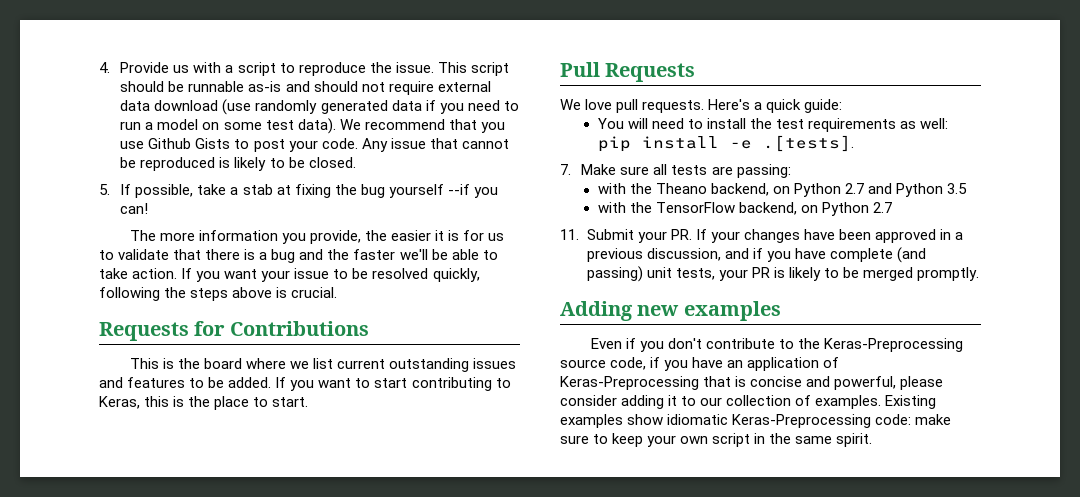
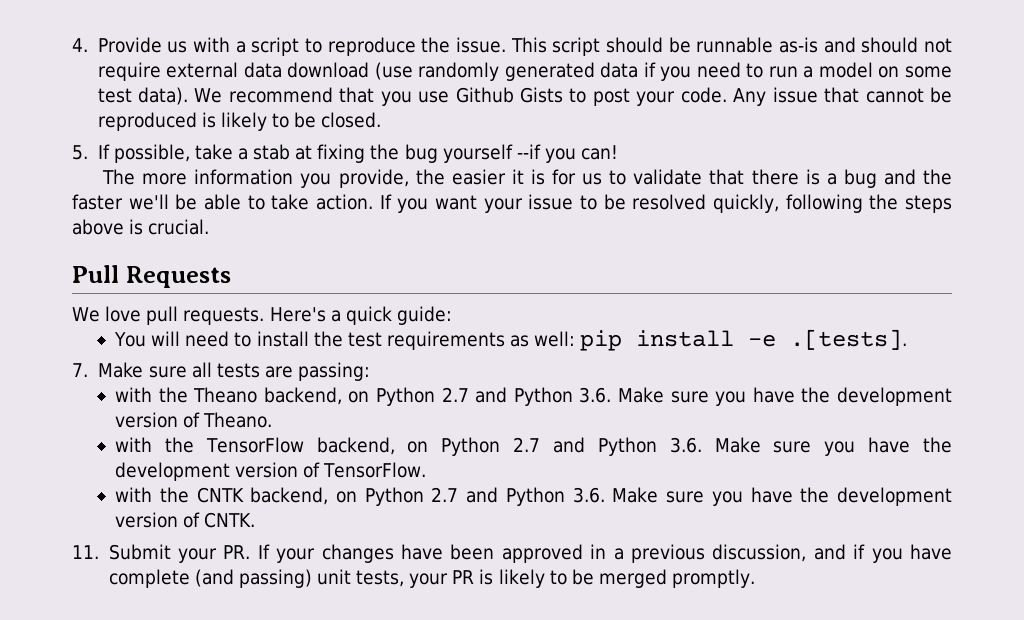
[99,321,369,341] [129,358,517,372] [99,377,511,391] [99,396,309,410] // Requests for Contributions // This is the board where we list current outstanding issues and features to be added. If you want to start contributing to Keras, this is the place to start. -> (210, 227) none
[947,183,968,194] 3.5 -> [579,387,952,406] [115,412,273,428] 3.6. Make sure you have the development version of Theano.
(893, 207) none -> [553,437,952,456] [115,462,427,481] [115,487,953,506] [115,512,256,528] and Python 3.6. Make sure you have the development version of TensorFlow. // with the CNTK backend, on Python 2.7 and Python 3.6. Make sure you have the development version of CNTK.
[560,301,781,321] [590,338,964,352] [560,357,840,371] [560,376,944,390] [560,395,937,409] [560,414,952,428] [560,433,873,447] // Adding new examples // Even if you don't contribute to the Keras-Preprocessing source code, if you have an application of Keras-Preprocessing that is concise and powerful, please consider adding it to our collection of examples. Existing examples show idiomatic Keras-Preprocessing code: make sure to keep your own script in the same spirit. -> (756, 578) none

